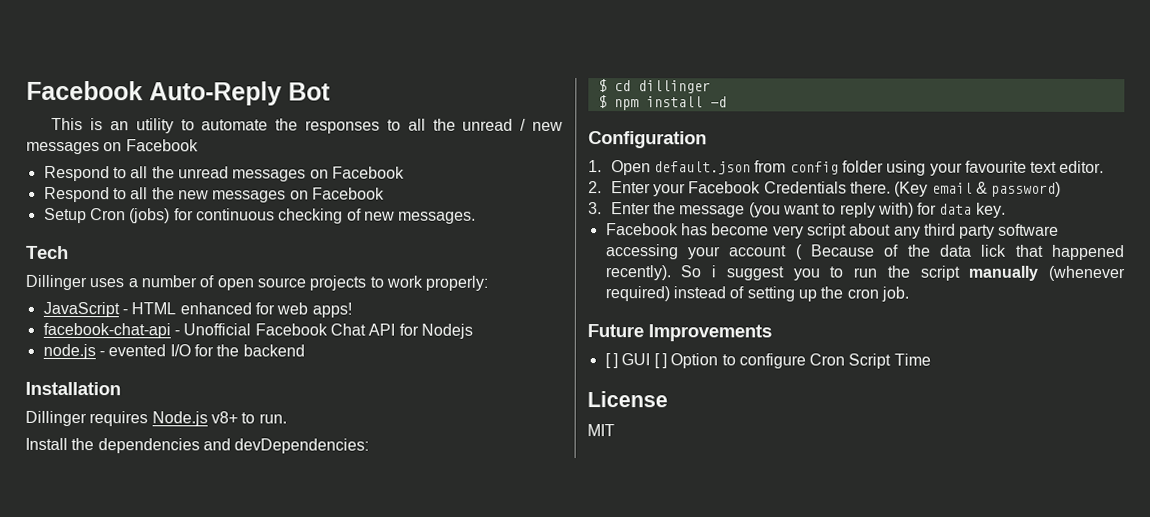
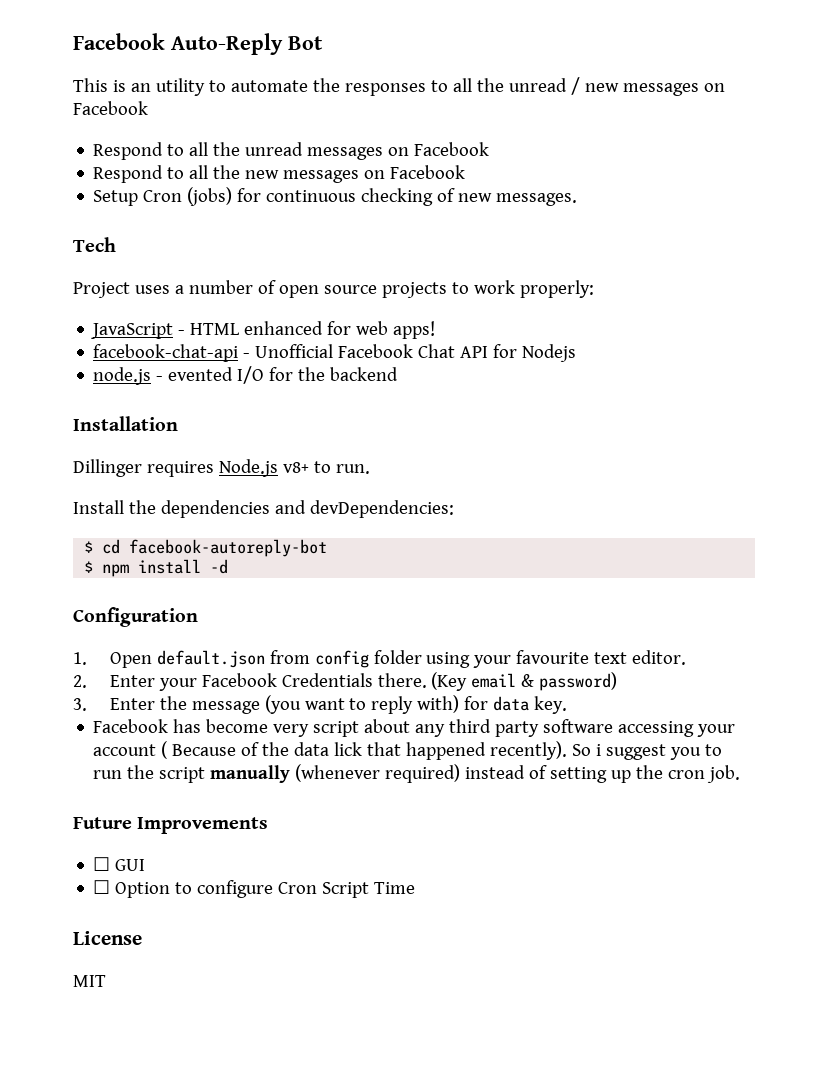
[25,274,87,291] Dillinger -> [73,282,130,298] Project
[637,80,711,94] dillinger -> [129,539,328,557] facebook-autoreply-bot
[604,353,618,369] [ ] -> [93,857,111,871] ☐
[653,353,667,369] [ ] -> [93,880,111,894] // ☐

